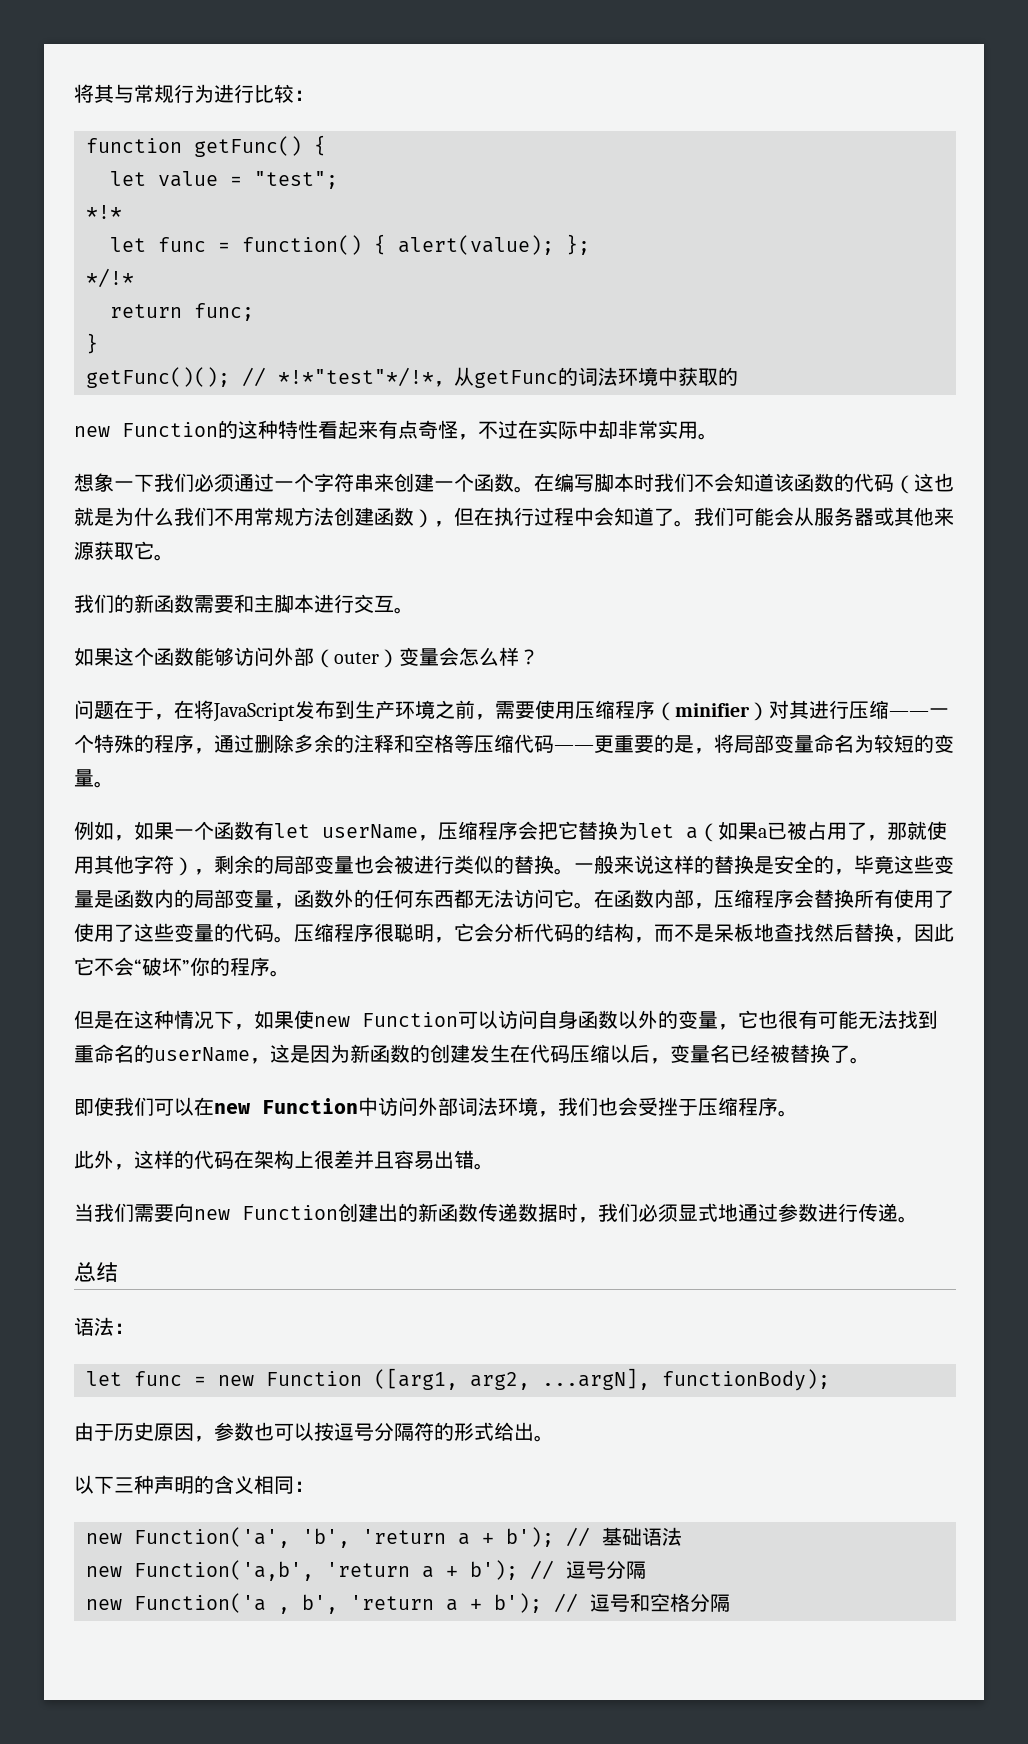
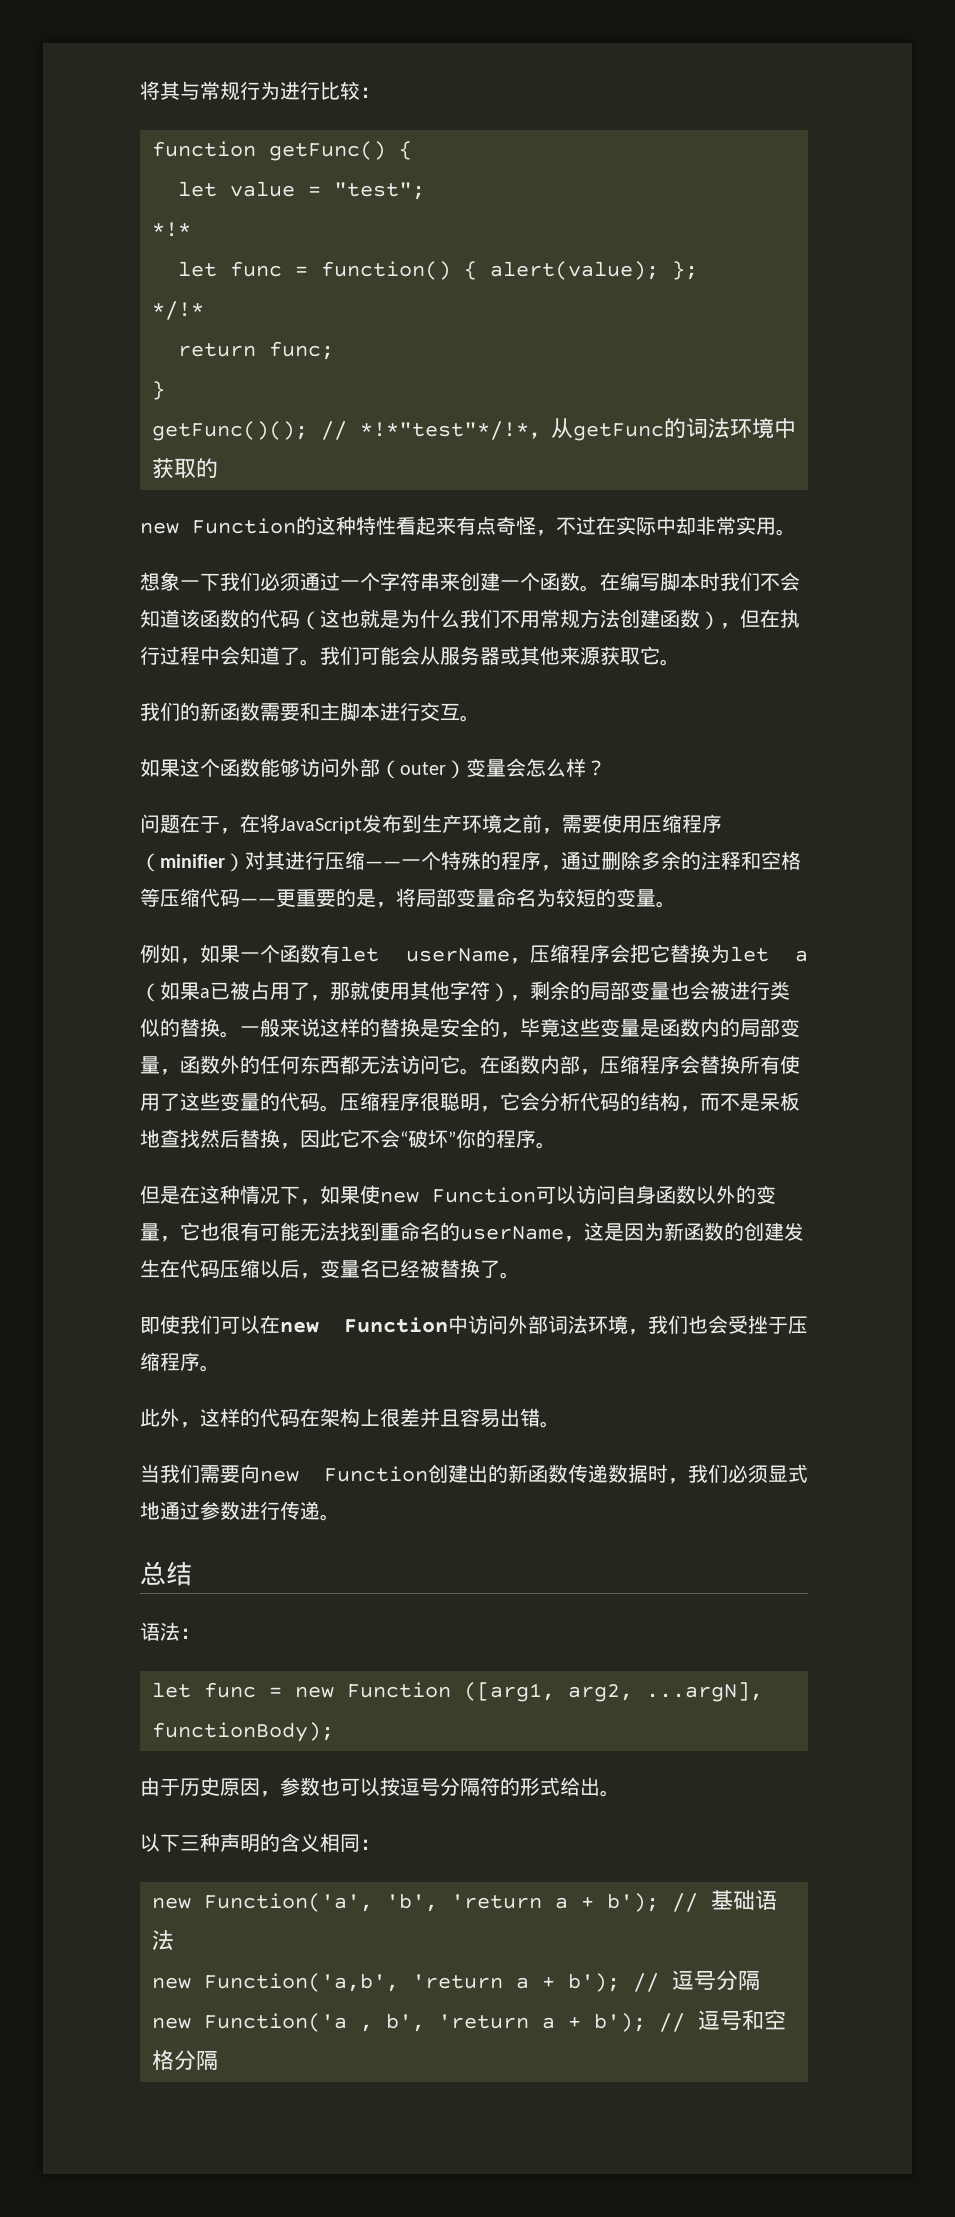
[74,923,134,942] 使用了 -> (180, 1102) none

